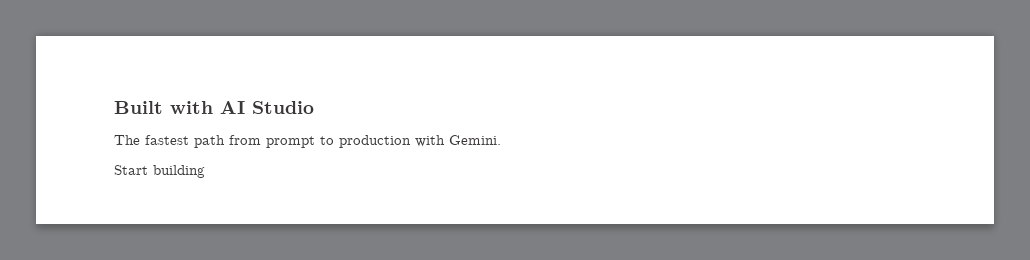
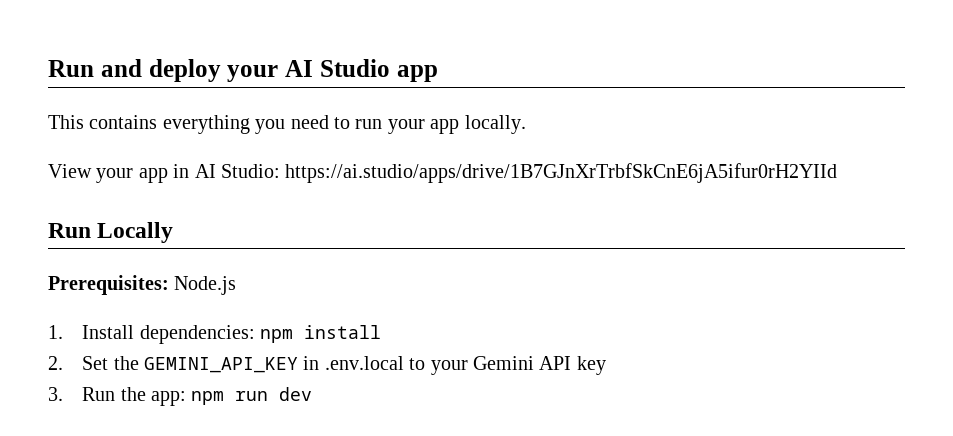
[114,101,314,114] [114,135,501,148] [114,165,205,178] Built with AI Studio // The fastest path from prompt to production with Gemini. // Start building -> [48,59,438,82] [48,115,526,134] [48,163,838,183] [48,222,174,243] [48,275,237,295] [48,325,381,344] [48,356,606,375] [48,387,313,406] Run and deploy your AI Studio app // This contains everything you need to run your app locally. // View your app in AI Studio: https://ai.studio/apps/drive/1B7GJnXrTrbfSkCnE6jA5ifur0rH2YIId // Run Locally // Prerequisites: Node.js // 1. Install dependencies: npm install // 2. Set the GEMINI_API_KEY in .env.local to your Gemini API key // 3. Run the app: npm run dev

